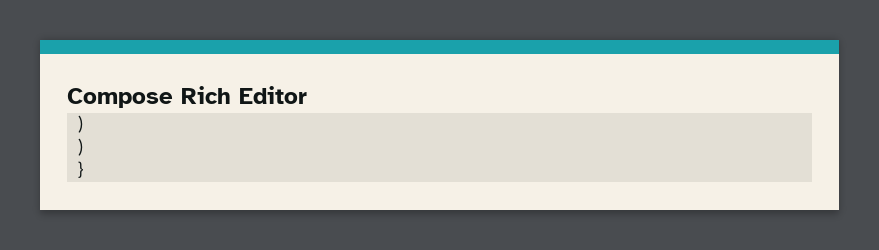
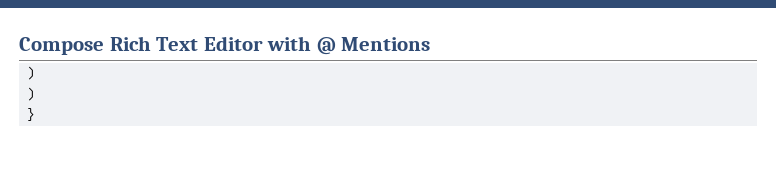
(231, 95) none -> [156,37,199,51] Text
(307, 95) none -> [267,36,431,55] with @ Mentions

